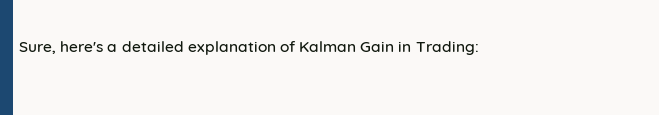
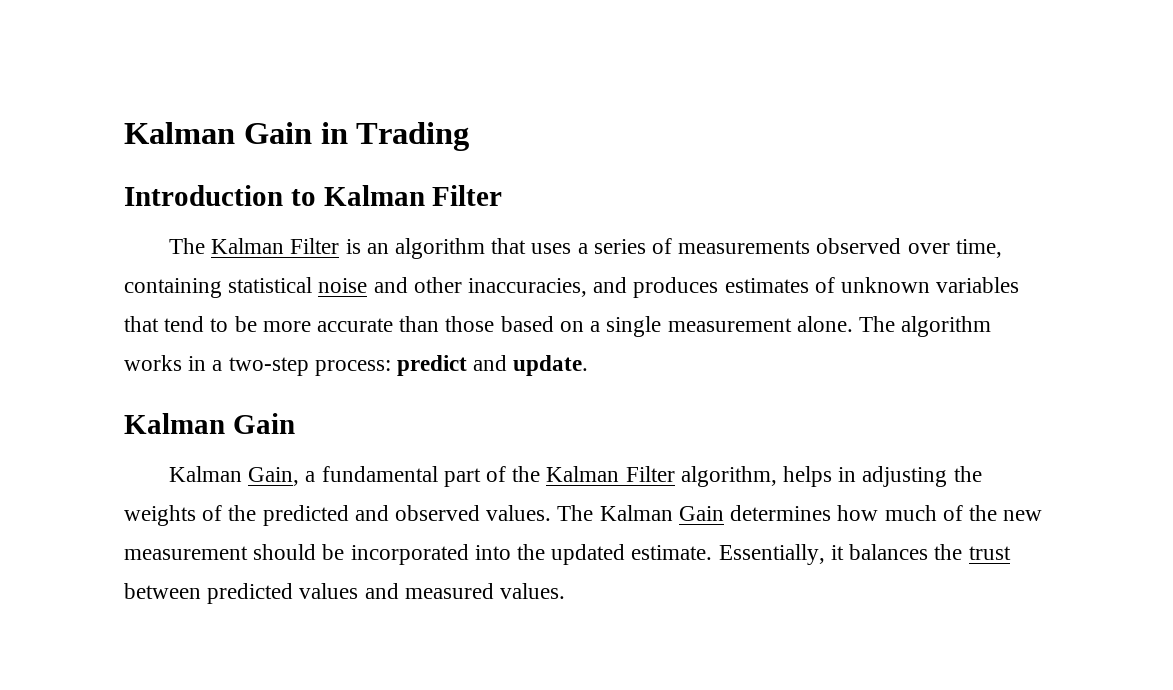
[19,41,479,55] Sure, here's a detailed explanation of Kalman Gain in Trading: -> [124,122,470,151] [124,185,503,206] [168,238,1002,259] [124,277,1020,298] [124,316,992,337] [124,355,589,376] [124,413,295,434] [168,466,982,487] [124,505,1043,526] [124,544,1011,565] [124,583,566,604] Kalman Gain in Trading // Introduction to Kalman Filter // The Kalman Filter is an algorithm that uses a series of measurements observed over time, containing statistical noise and other inaccuracies, and produces estimates of unknown variables that tend to be more accurate than those based on a single measurement alone. The algorithm works in a two-step process: predict and update. // Kalman Gain // Kalman Gain, a fundamental part of the Kalman Filter algorithm, helps in adjusting the weights of the predicted and observed values. The Kalman Gain determines how much of the new measurement should be incorporated into the updated estimate. Essentially, it balances the trust between predicted values and measured values.

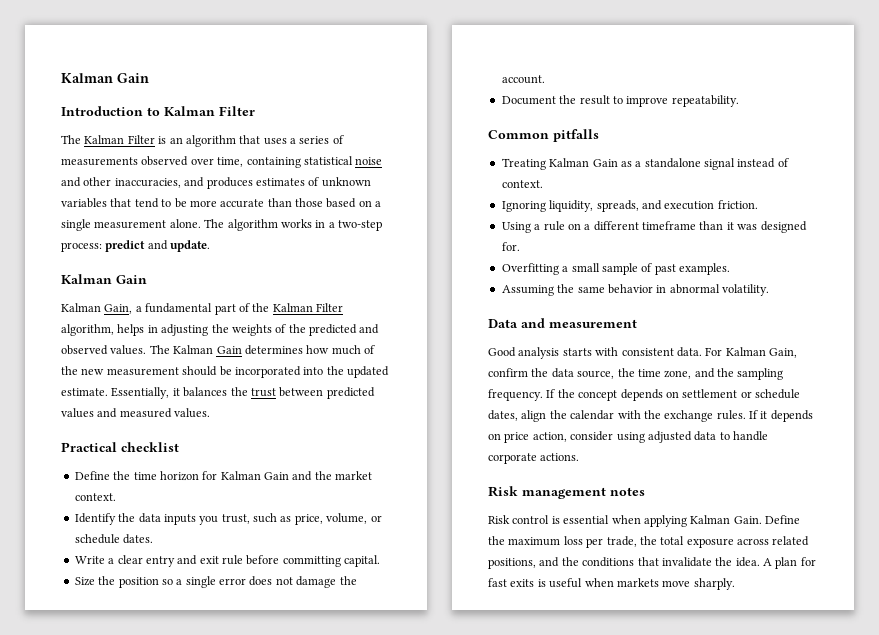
[124,122,470,151] Kalman Gain in Trading -> [61,73,149,83] Kalman Gain
(566, 591) none -> [61,442,179,452] [74,471,373,481] [74,493,116,501] [74,513,382,525] [74,534,154,544] [74,555,381,567] [74,576,357,588] [501,75,545,84] [501,95,739,107] [488,129,599,142] [501,158,789,170] [501,180,543,188] [501,200,758,212] [501,221,807,233] [501,242,520,251] [501,263,730,275] [501,284,769,296] [488,318,637,328] [488,347,797,359] [488,368,784,380] [488,389,800,401] [488,410,813,422] [488,431,768,443] [488,453,580,464] [488,486,645,499] [488,515,800,527] [488,536,810,548] [488,557,816,569] [488,578,735,590] // Practical checklist // Define the time horizon for Kalman Gain and the market context. // Identify the data inputs you trust, such as price, volume, or schedule dates. // Write a clear entry and exit rule before committing capital. // Size the position so a single error does not damage the account. // Document the result to improve repeatability. // Common pitfalls // Treating Kalman Gain as a standalone signal instead of context. // Ignoring liquidity, spreads, and execution friction. // Using a rule on a different timeframe than it was designed for. // Overfitting a small sample of past examples. // Assuming the same behavior in abnormal volatility. // Data and measurement // Good analysis starts with consistent data. For Kalman Gain, confirm the data source, the time zone, and the sampling frequency. If the concept depends on settlement or schedule dates, align the calendar with the exchange rules. If it depends on price action, consider using adjusted data to handle corporate actions. // Risk management notes // Risk control is essential when applying Kalman Gain. Define the maximum loss per trade, the total exposure across related positions, and the conditions that invalidate the idea. A plan for fast exits is useful when markets move sharply.

